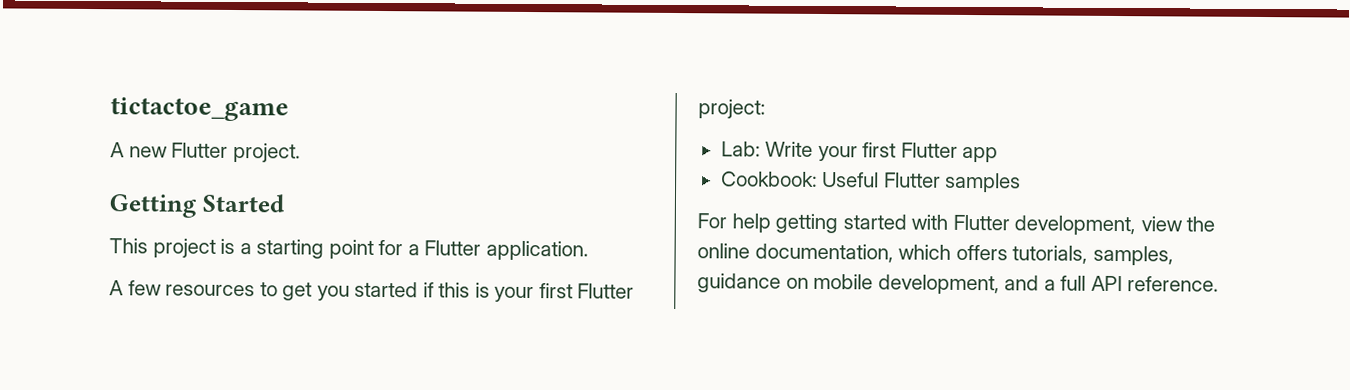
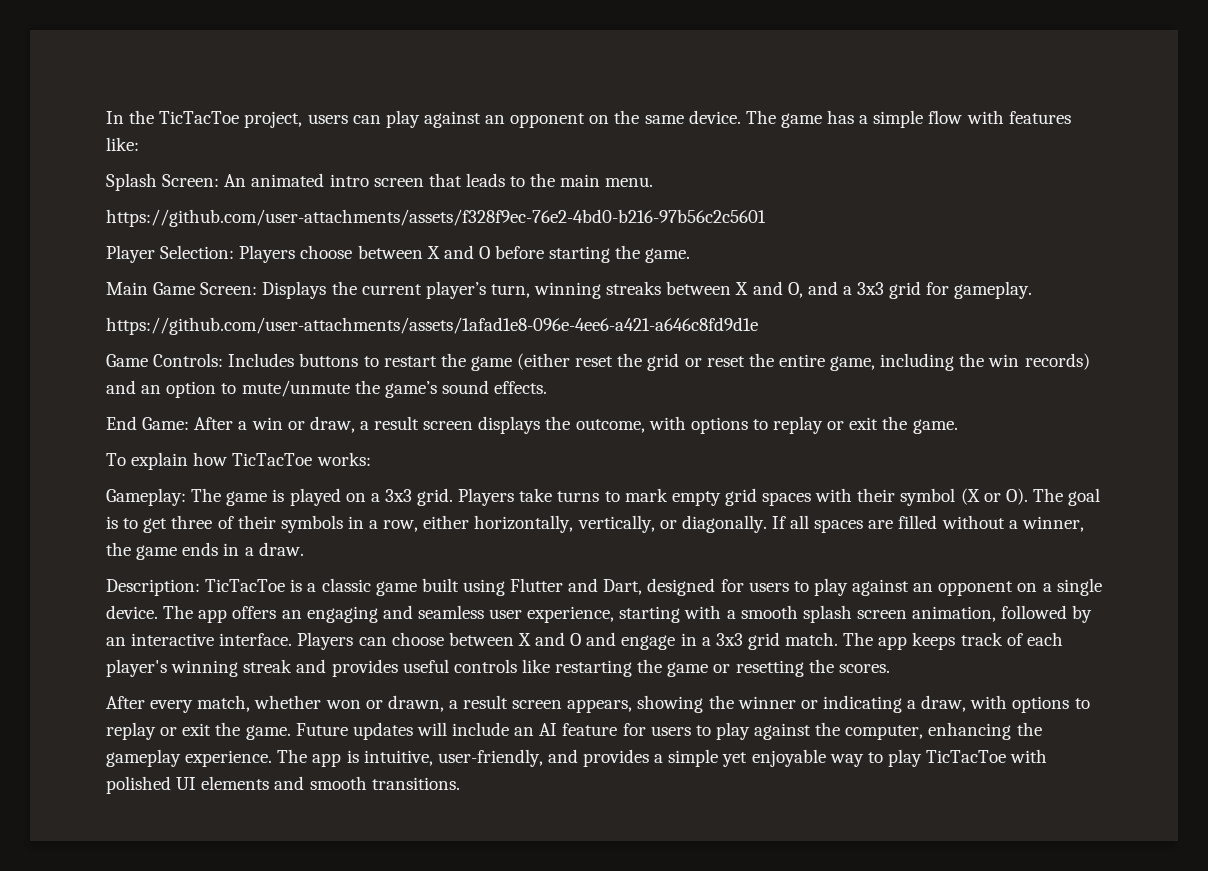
[110,97,289,122] [110,142,301,163] [109,193,285,218] [109,238,589,261] [109,280,635,303] [698,99,766,119] [720,141,999,163] [720,171,1022,193] [697,213,1216,236] [697,243,1174,266] [697,273,1220,295] tictactoe_game // A new Flutter project. // Getting Started // This project is a starting point for a Flutter application. // A few resources to get you started if this is your first Flutter project: // Lab: Write your first Flutter app // Cookbook: Useful Flutter samples // For help getting started with Flutter development, view the online documentation, which offers tutorials, samples, guidance on mobile development, and a full API reference. -> [106,110,1071,128] [106,137,139,151] [106,173,654,191] [106,209,766,227] [106,245,691,263] [106,281,1033,299] [106,317,758,335] [106,353,1090,371] [106,380,548,398] [106,416,958,434] [106,452,371,470] [106,488,1101,506] [106,515,1084,533] [106,542,304,560] [106,578,1102,596] [106,605,1093,623] [106,632,1063,650] [106,659,890,677] [106,695,1090,713] [106,722,1042,740] [106,749,1048,767] [106,776,460,794] In the TicTacToe project, users can play against an opponent on the same device. The game has a simple flow with features like: // Splash Screen: An animated intro screen that leads to the main menu. // https://github.com/user-attachments/assets/f328f9ec-76e2-4bd0-b216-97b56c2c5601 // Player Selection: Players choose between X and O before starting the game. // Main Game Screen: Displays the current player’s turn, winning streaks between X and O, and a 3x3 grid for gameplay. // https://github.com/user-attachments/assets/1afad1e8-096e-4ee6-a421-a646c8fd9d1e // Game Controls: Includes buttons to restart the game (either reset the grid or reset the entire game, including the win records) and an option to mute/unmute the game’s sound effects. // End Game: After a win or draw, a result screen displays the outcome, with options to replay or exit the game. // To explain how TicTacToe works: // Gameplay: The game is played on a 3x3 grid. Players take turns to mark empty grid spaces with their symbol (X or O). The goal is to get three of their symbols in a row, either horizontally, vertically, or diagonally. If all spaces are filled without a winner, the game ends in a draw. // Description: TicTacToe is a classic game built using Flutter and Dart, designed for users to play against an opponent on a single device. The app offers an engaging and seamless user experience, starting with a smooth splash screen animation, followed by an interactive interface. Players can choose between X and O and engage in a 3x3 grid match. The app keeps track of each player's winning streak and provides useful controls like restarting the game or resetting the scores. // After every match, whether won or drawn, a result screen appears, showing the winner or indicating a draw, with options to replay or exit the game. Future updates will include an AI feature for users to play against the computer, enhancing the gameplay experience. The app is intuitive, user-friendly, and provides a simple yet enjoyable way to play TicTacToe with polished UI elements and smooth transitions.

